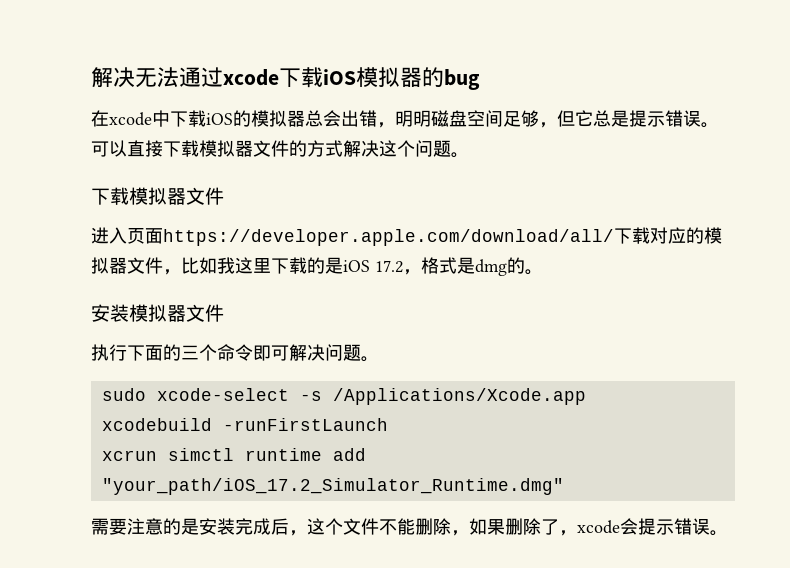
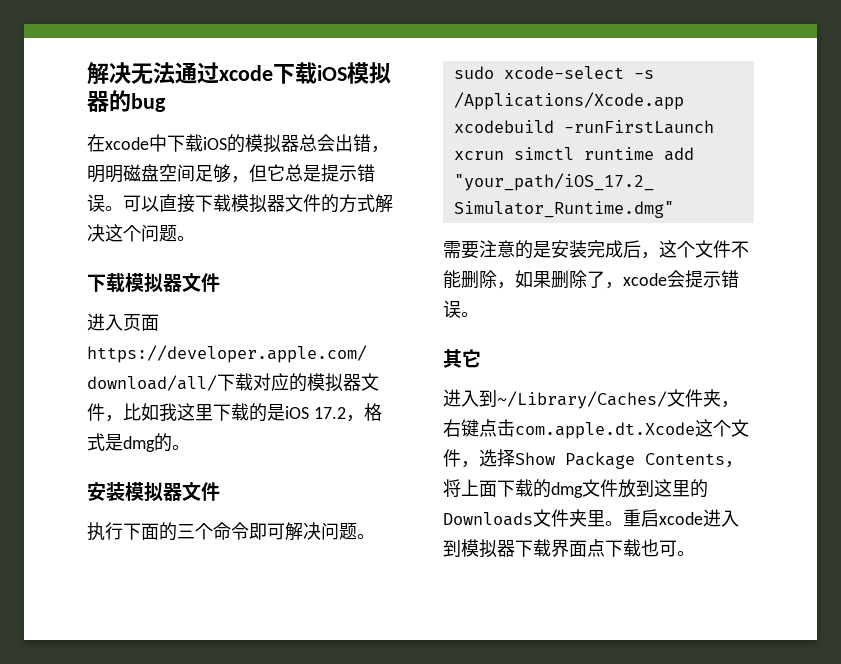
(728, 533) none -> [443,349,481,368] [443,389,739,409] [443,419,749,439] [443,449,743,469] [443,479,708,498] [443,509,739,527] [443,539,695,558] // 其它 // 进入到~/Library/Caches/文件夹，右键点击com.apple.dt.Xcode这个文件，选择Show Package Contents，将上面下载的dmg文件放到这里的Downloads文件夹里。重启xcode进入到模拟器下载界面点下载也可。

